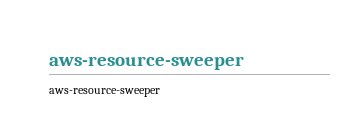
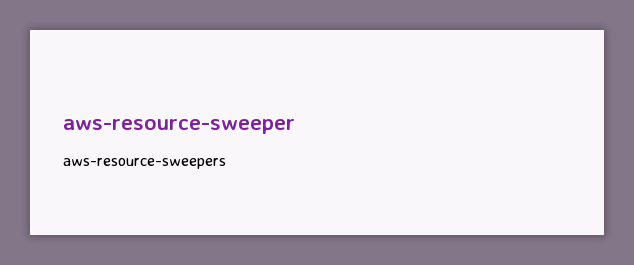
[49,88,160,97] aws-resource-sweeper -> [63,158,226,169] aws-resource-sweepers

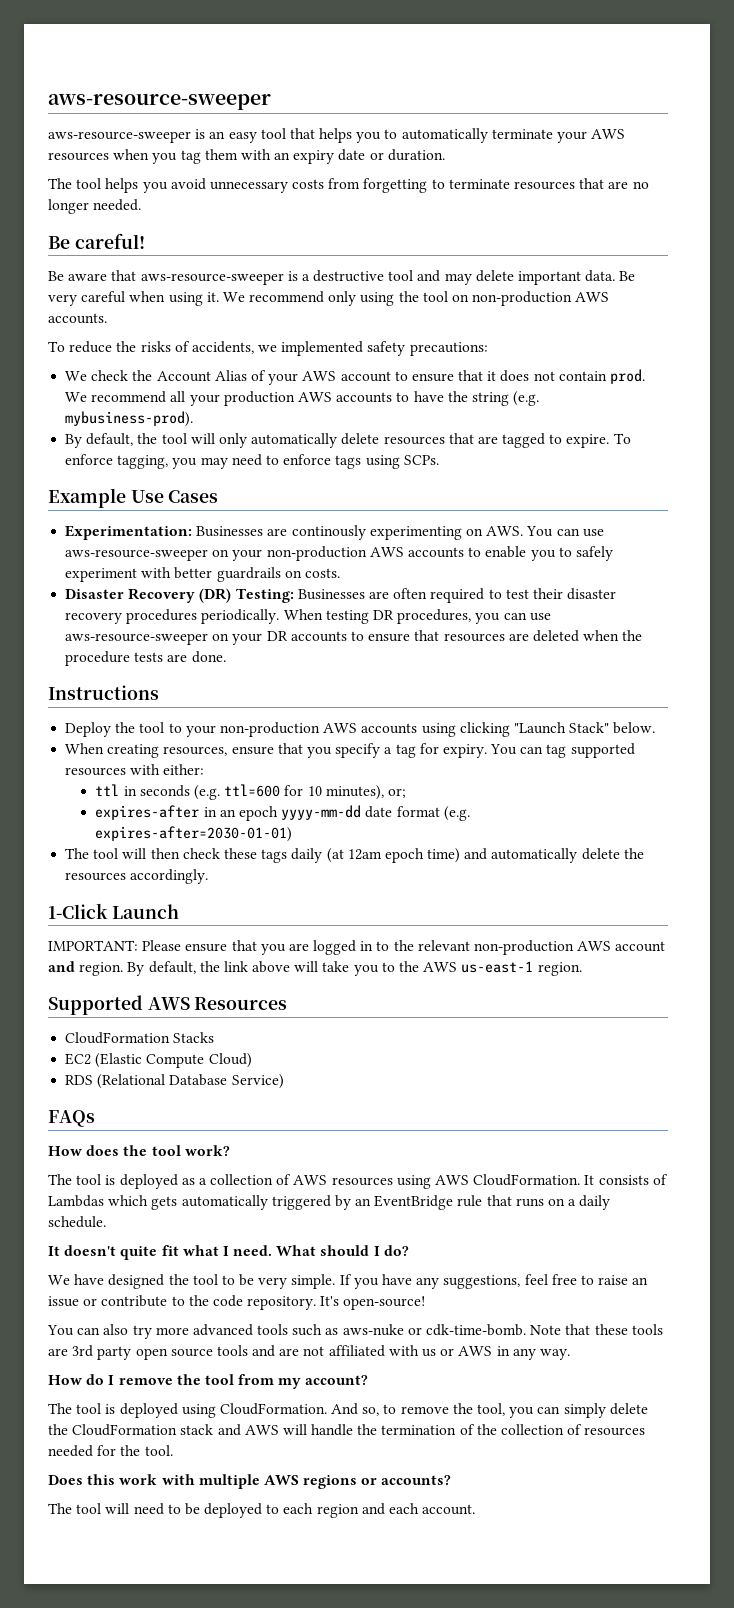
[63,158,226,169] aws-resource-sweepers -> [48,128,626,143] [48,149,445,164] [48,178,649,193] [48,199,142,214] [48,233,145,249] [48,270,636,285] [48,291,610,306] [48,313,107,324] [48,341,488,356] [65,369,646,385] [65,391,540,406] [65,411,194,427] [65,433,631,448] [65,454,439,469] [48,488,219,508] [65,525,604,540] [65,546,613,561] [65,567,340,582] [65,588,617,603] [65,609,551,624] [65,630,643,645] [65,651,226,666] [48,685,159,700] [65,722,656,737] [65,743,635,758] [65,764,205,776] [95,784,406,800] [95,805,470,821] [95,826,293,842] [65,848,644,863] [65,869,209,884] [48,903,179,919] [48,940,666,955] [48,961,582,976] [48,995,288,1015] [65,1032,215,1044] [65,1053,252,1068] [65,1074,284,1089] [48,1110,95,1127] [48,1145,230,1156] [48,1174,668,1189] [48,1195,611,1210] [48,1216,106,1228] [48,1245,409,1260] [48,1274,649,1289] [48,1295,426,1310] [47,1324,663,1339] [48,1345,570,1360] [48,1374,369,1389] [48,1403,648,1418] [48,1424,646,1436] [48,1445,173,1457] [48,1474,452,1489] [48,1503,476,1518] aws-resource-sweeper is an easy tool that helps you to automatically terminate your AWS resources when you tag them with an expiry date or duration. // The tool helps you avoid unnecessary costs from forgetting to terminate resources that are no longer needed. // Be careful! // Be aware that aws-resource-sweeper is a destructive tool and may delete important data. Be very careful when using it. We recommend only using the tool on non-production AWS accounts. // To reduce the risks of accidents, we implemented safety precautions: // We check the Account Alias of your AWS account to ensure that it does not contain prod. We recommend all your production AWS accounts to have the string (e.g. mybusiness-prod). // By default, the tool will only automatically delete resources that are tagged to expire. To enforce tagging, you may need to enforce tags using SCPs. // Example Use Cases // Experimentation: Businesses are continously experimenting on AWS. You can use aws-resource-sweeper on your non-production AWS accounts to enable you to safely experiment with better guardrails on costs. // Disaster Recovery (DR) Testing: Businesses are often required to test their disaster recovery procedures periodically. When testing DR procedures, you can use aws-resource-sweeper on your DR accounts to ensure that resources are deleted when the procedure tests are done. // Instructions // Deploy the tool to your non-production AWS accounts using clicking "Launch Stack" below. // When creating resources, ensure that you specify a tag for expiry. You can tag supported resources with either: // ttl in seconds (e.g. ttl=600 for 10 minutes), or; // expires-after in an epoch yyyy-mm-dd date format (e.g. expires-after=2030-01-01) // The tool will then check these tags daily (at 12am epoch time) and automatically delete the resources accordingly. // 1-Click Launch // IMPORTANT: Please ensure that you are logged in to the relevant non-production AWS account and region. By default, the link above will take you to the AWS us-east-1 region. // Supported AWS Resources // CloudFormation Stacks // EC2 (Elastic Compute Cloud) // RDS (Relational Database Service) // FAQs // How does the tool work? // The tool is deployed as a collection of AWS resources using AWS CloudFormation. It consists of Lambdas which gets automatically triggered by an EventBridge rule that runs on a daily schedule. // It doesn't quite fit what I need. What should I do? // We have designed the tool to be very simple. If you have any suggestions, feel free to raise an issue or contribute to the code repository. It's open-source! // You can also try more advanced tools such as aws-nuke or cdk-time-bomb. Note that these tools are 3rd party open source tools and are not affiliated with us or AWS in any way. // How do I remove the tool from my account? // The tool is deployed using CloudFormation. And so, to remove the tool, you can simply delete the CloudFormation stack and AWS will handle the termination of the collection of resources needed for the tool. // Does this work with multiple AWS regions or accounts? // The tool will need to be deployed to each region and each account.

